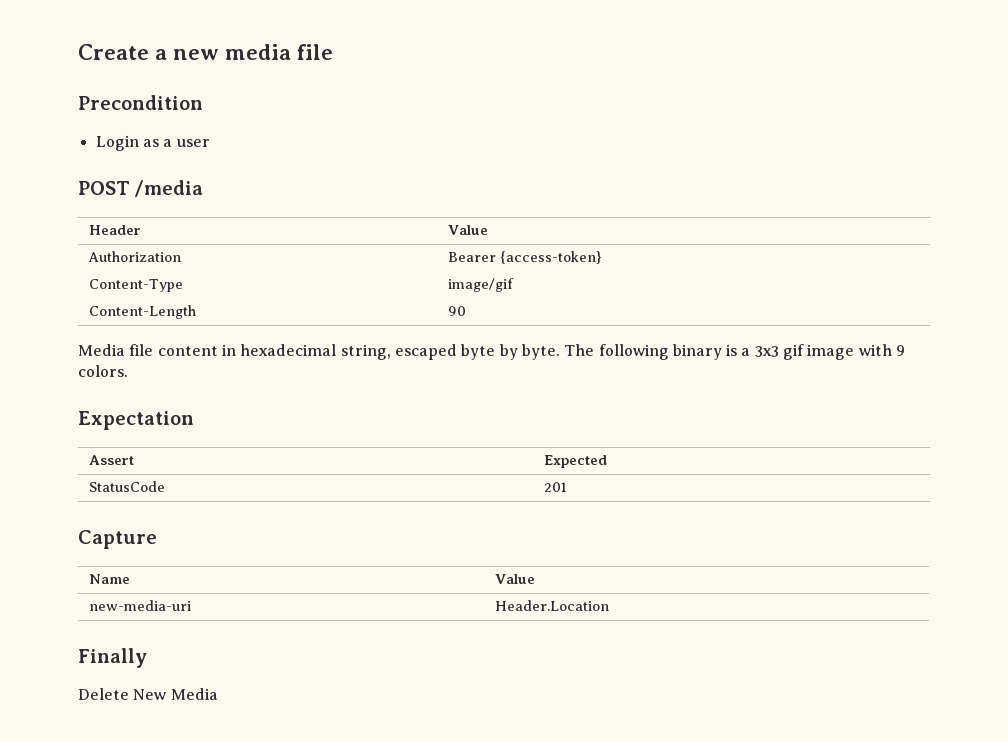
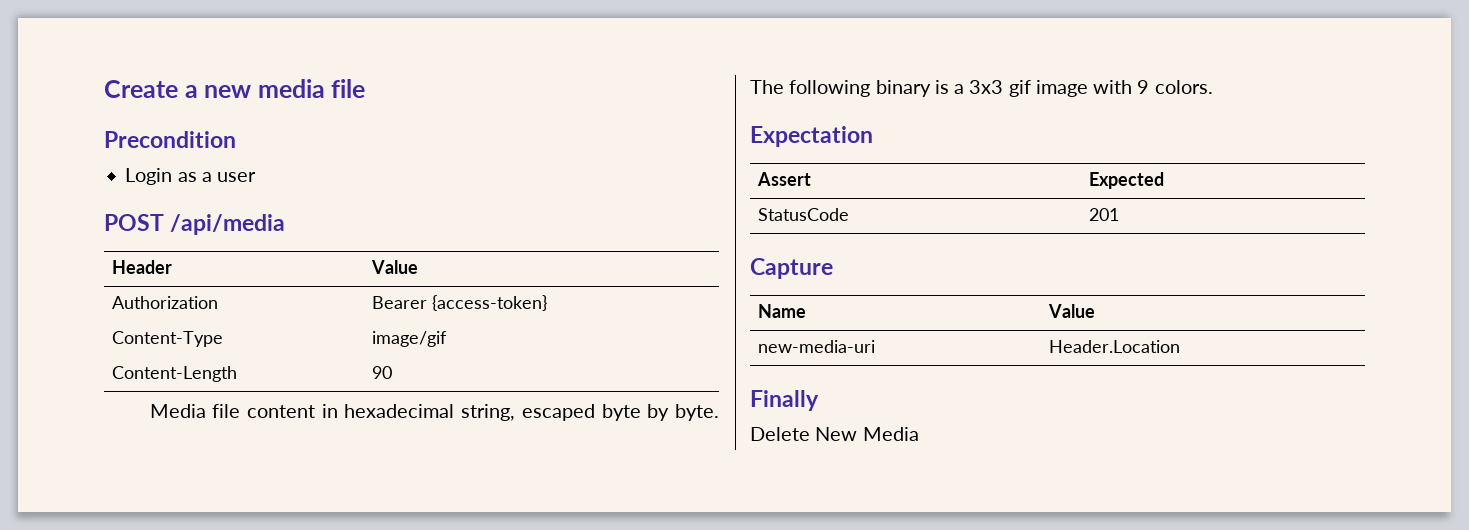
[135,180,204,197] /media -> [170,214,286,235] /api/media

